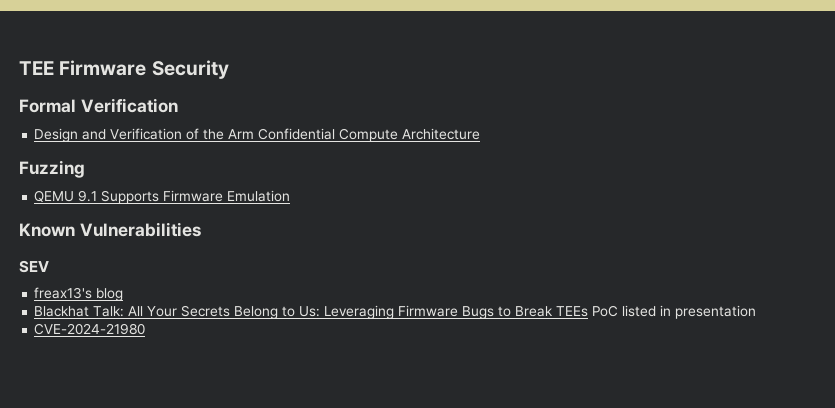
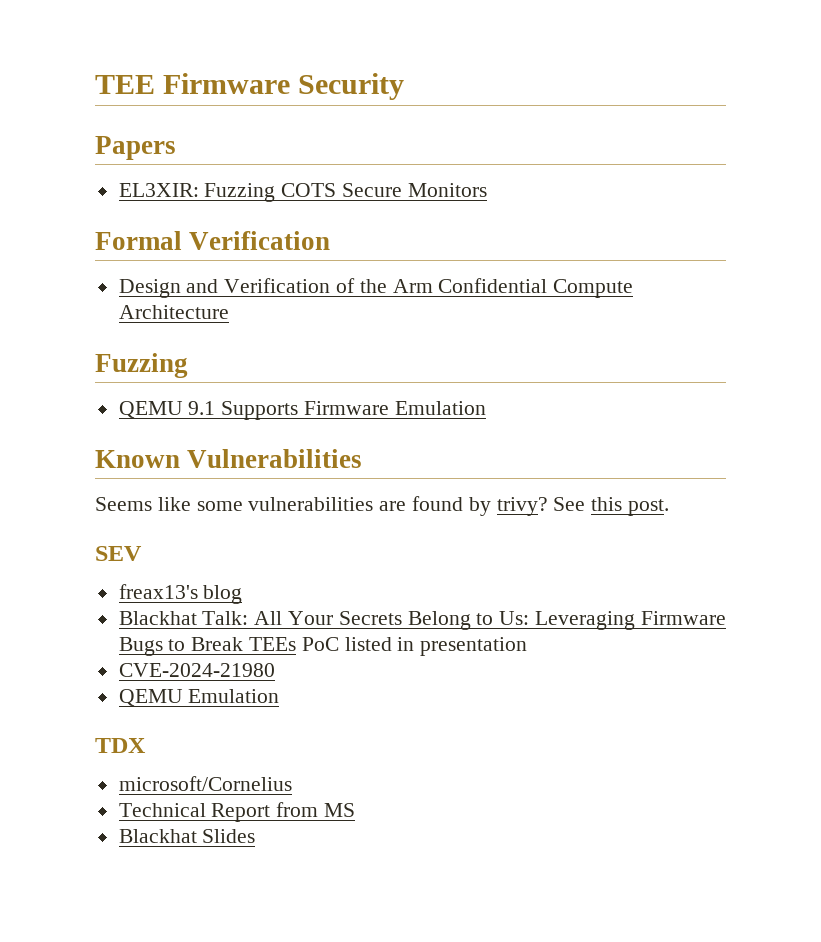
(229, 69) none -> [95,136,176,160] [118,183,487,202] // Papers // EL3XIR: Fuzzing COTS Secure Monitors
(201, 229) none -> [95,496,670,516] // Seems like some vulnerabilities are found by trivy? See this post.
(146, 329) none -> [118,689,280,706] [95,738,146,753] [118,776,292,791] [118,802,356,822] [118,829,256,843] // QEMU Emulation // TDX // microsoft/Cornelius // Technical Report from MS // Blackhat Slides

